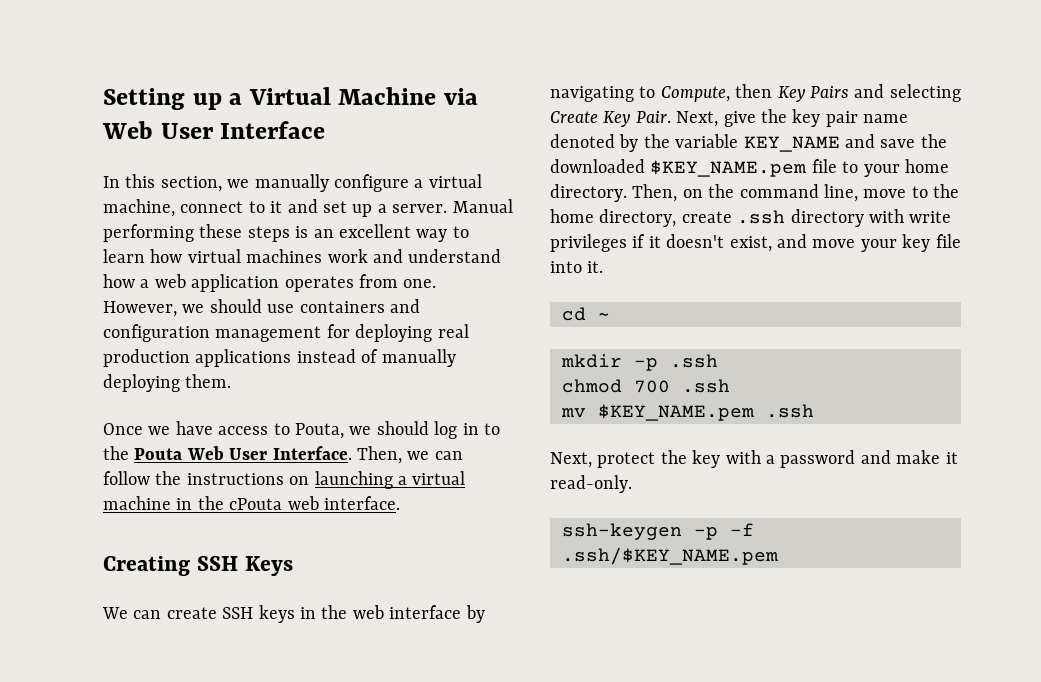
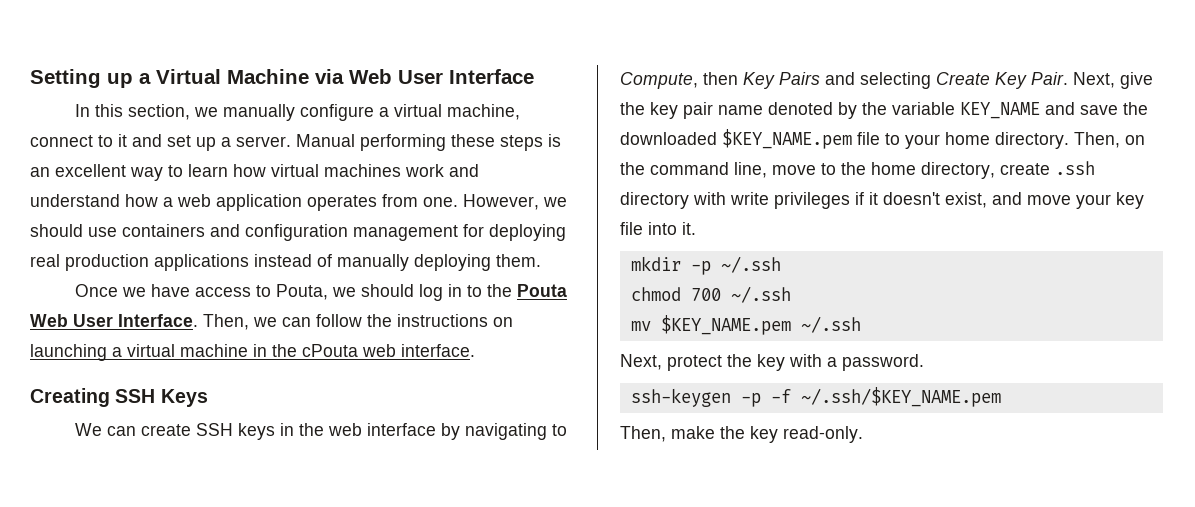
[562,307,610,321] // cd ~ -> (696, 228) none
[670,354,718,368] .ssh -> [720,256,781,273] ~/.ssh
[682,379,730,393] .ssh -> [730,286,791,303] ~/.ssh
[766,404,814,418] .ssh -> [800,316,861,333] ~/.ssh
[780,450,958,468] [550,475,632,493] [562,523,754,540] [562,547,778,565] password and make it read-only. // ssh-keygen -p -f .ssh/$KEY_NAME.pem -> [842,354,924,371] [630,387,1001,407] [620,426,863,443] password. // ssh-keygen -p -f ~/.ssh/$KEY_NAME.pem // Then, make the key read-only.

